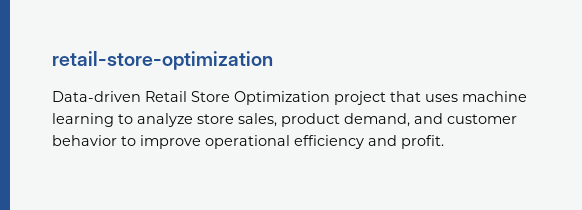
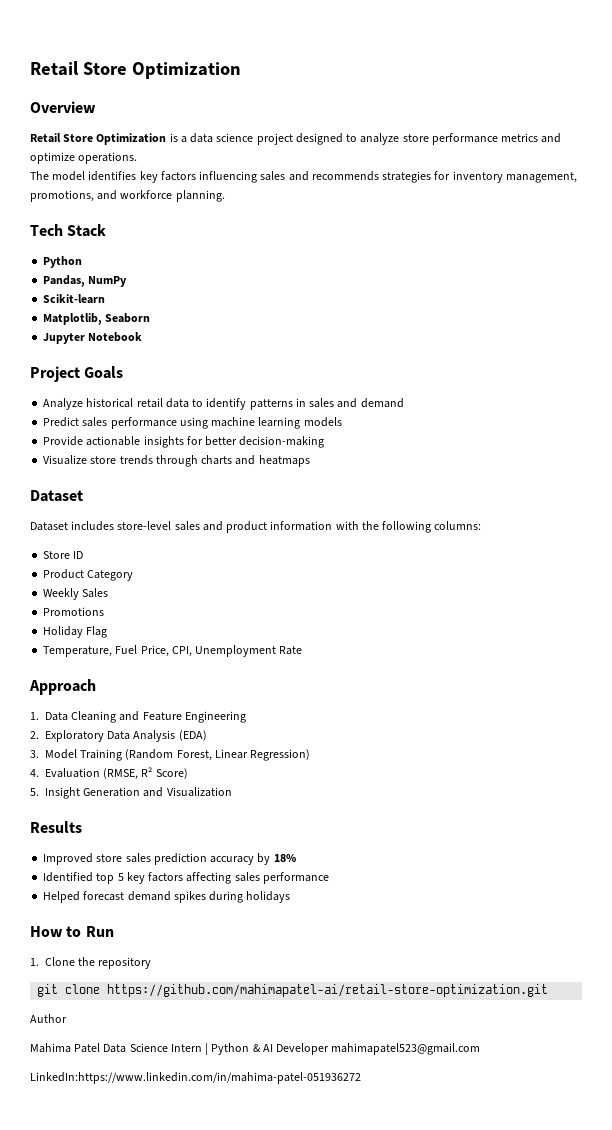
[52,51,273,70] [52,91,527,105] [52,113,517,127] [52,135,444,149] retail-store-optimization // Data-driven Retail Store Optimization project that uses machine learning to analyze store sales, product demand, and customer behavior to improve operational efficiency and profit. -> [30,61,241,79] [30,101,96,113] [30,133,562,145] [30,152,138,164] [30,171,577,183] [30,190,225,202] [30,224,107,237] [43,256,83,268] [43,275,128,287] [43,294,106,304] [43,313,151,325] [43,332,143,344] [30,366,124,382] [43,398,404,410] [43,417,342,429] [43,436,325,448] [43,455,310,467] [30,490,83,502] [30,521,482,533] [43,551,84,559] [43,569,134,581] [43,588,109,600] [43,607,105,616] [43,626,108,638] [43,645,303,657] [29,679,96,695] [30,711,246,723] [30,730,207,742] [30,749,311,761] [30,767,188,780] [30,787,232,799] [30,821,82,833] [43,853,296,865] [43,872,329,884] [43,891,291,903] [30,926,114,937] [30,957,152,969] [37,984,549,997] [30,1014,67,1023] [30,1043,481,1055] [30,1072,361,1084] Retail Store Optimization // Overview // Retail Store Optimization is a data science project designed to analyze store performance metrics and optimize operations. // The model identifies key factors influencing sales and recommends strategies for inventory management, promotions, and workforce planning. // Tech Stack // Python // Pandas, NumPy // Scikit-learn // Matplotlib, Seaborn // Jupyter Notebook // Project Goals // Analyze historical retail data to identify patterns in sales and demand // Predict sales performance using machine learning models // Provide actionable insights for better decision-making // Visualize store trends through charts and heatmaps // Dataset // Dataset includes store-level sales and product information with the following columns: // Store ID // Product Category // Weekly Sales // Promotions // Holiday Flag // Temperature, Fuel Price, CPI, Unemployment Rate // Approach // 1. Data Cleaning and Feature Engineering // 2. Exploratory Data Analysis (EDA) // 3. Model Training (Random Forest, Linear Regression) // 4. Evaluation (RMSE, R² Score) // 5. Insight Generation and Visualization // Results // Improved store sales prediction accuracy by 18% // Identified top 5 key factors affecting sales performance // Helped forecast demand spikes during holidays // How to Run // 1. Clone the repository // git clone https://github.com/mahimapatel-ai/retail-store-optimization.git // Author // Mahima Patel Data Science Intern | Python & AI Developer mahimapatel523@gmail.com // LinkedIn:https://www.linkedin.com/in/mahima-patel-051936272

